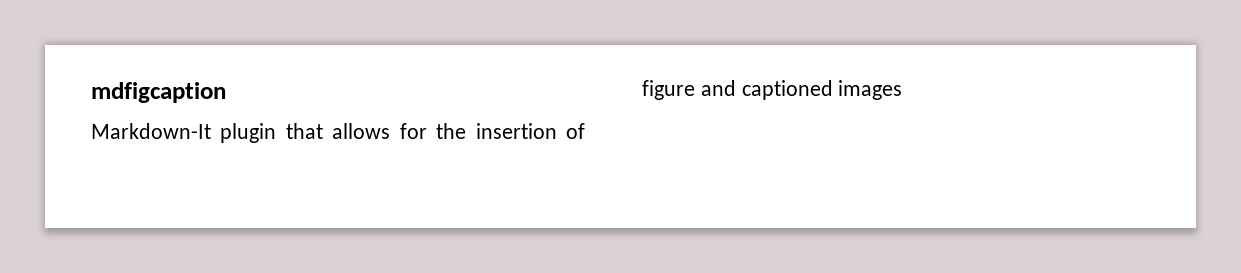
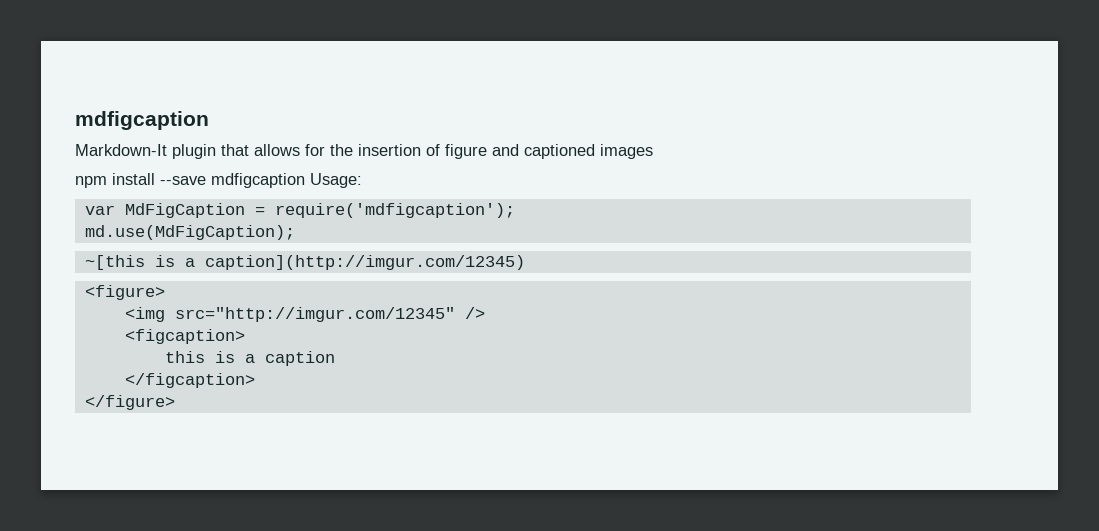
(903, 90) none -> [75,173,362,188] [84,203,515,218] [84,225,295,240] [84,255,525,270] [84,285,165,300] [124,307,485,322] [124,329,245,344] [164,351,335,366] [124,373,255,388] [84,395,175,410] // npm install --save mdfigcaption Usage: // var MdFigCaption = require('mdfigcaption'); // md.use(MdFigCaption); // ~[this is a caption](http://imgur.com/12345) // <figure> // <img src="http://imgur.com/12345" /> // <figcaption> // this is a caption // </figcaption> // </figure>

